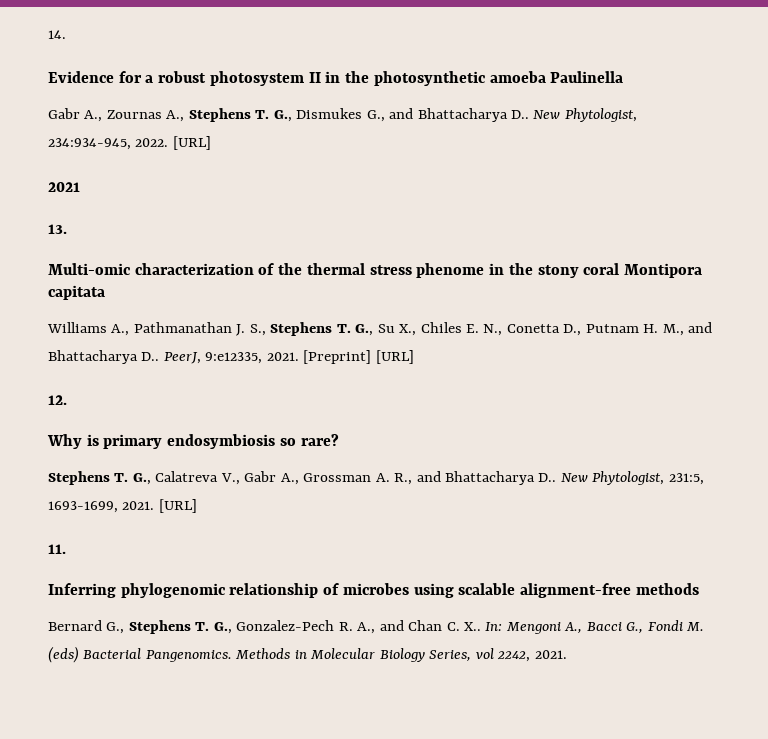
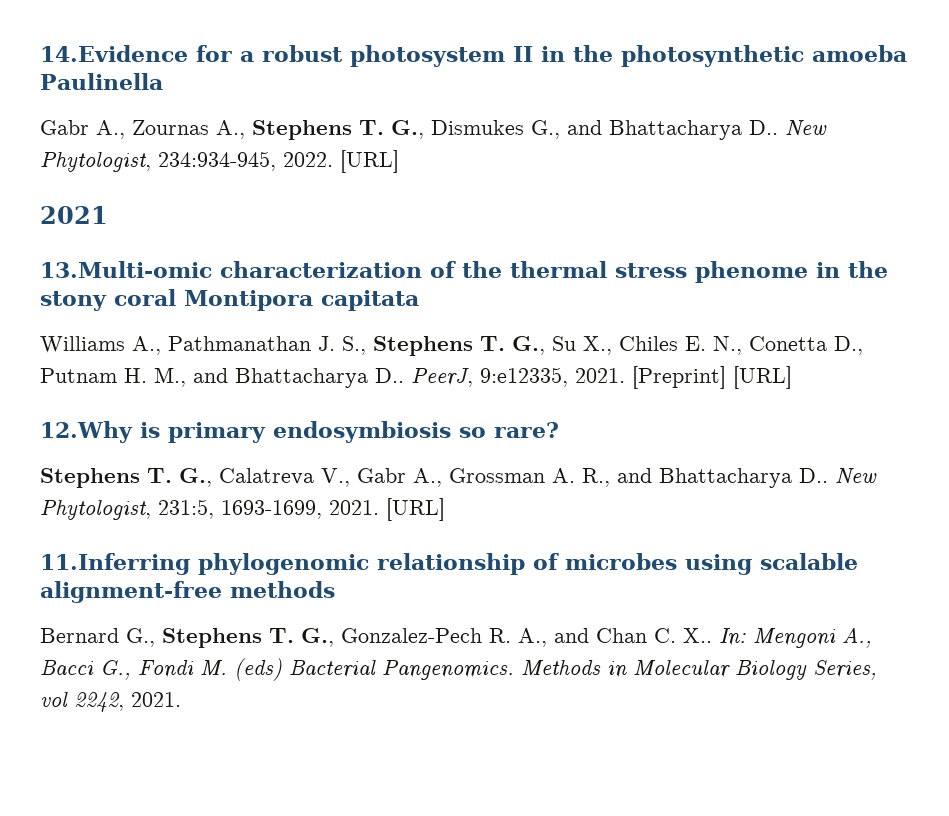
[48,30,66,39] [48,71,114,83] 14. // Evidence -> [40,45,188,62] 14.Evidence
[48,224,67,234] [48,263,130,275] 13. // Multi-omic -> [40,261,212,278] 13.Multi-omic
[48,395,67,405] [47,434,82,449] 12. // Why -> [40,421,133,443] 12.Why
[48,544,66,554] [48,583,116,598] 11. // Inferring -> [40,553,190,575] 11.Inferring

